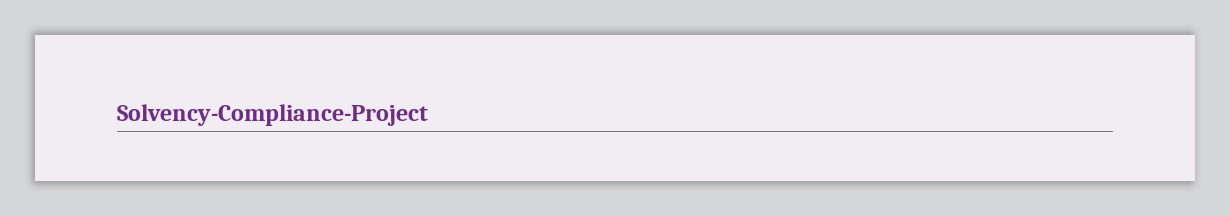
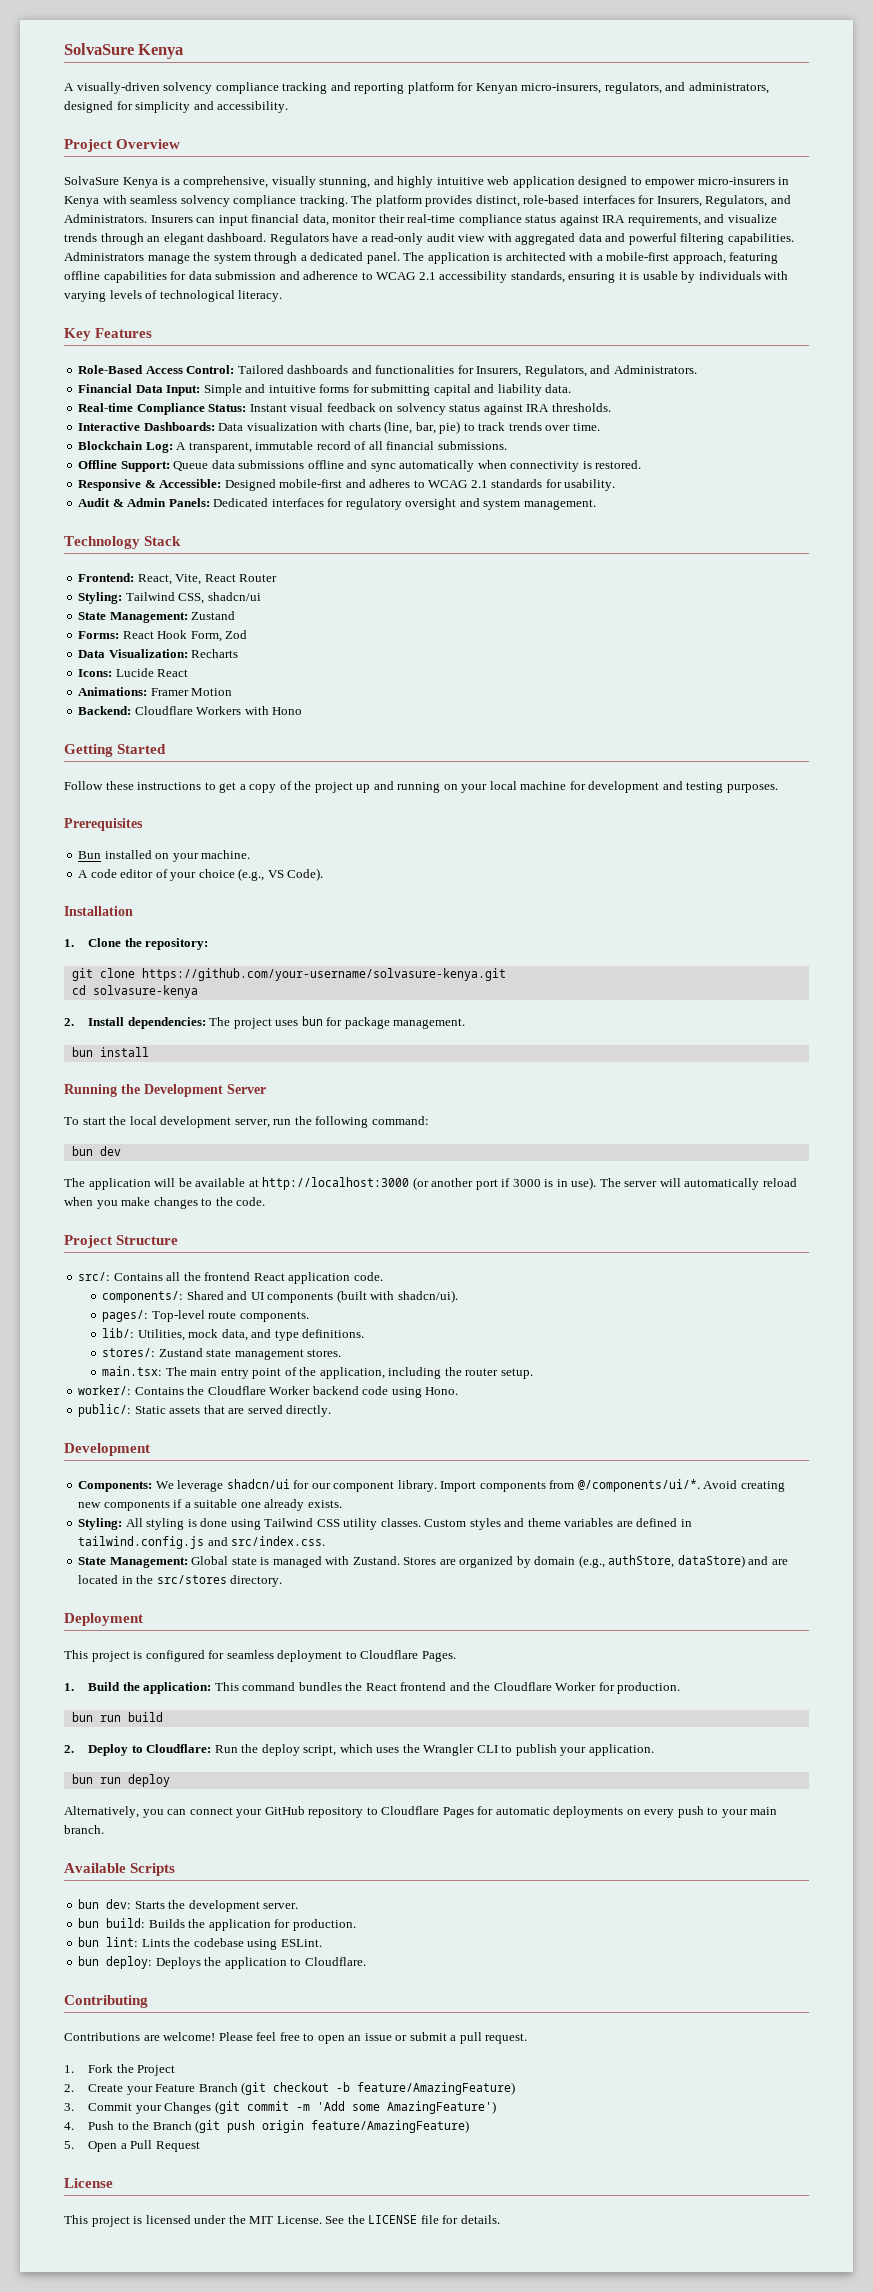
[117,104,428,126] Solvency-Compliance-Project -> [64,43,184,59] [64,82,769,94] [64,101,289,113] [64,139,181,152] [64,176,790,188] [64,195,791,207] [64,214,777,226] [64,233,794,245] [64,252,779,264] [64,271,789,283] [64,290,283,302] [64,328,153,341] [78,365,697,377] [78,384,572,396] [78,403,611,415] [78,421,600,434] [78,441,507,453] [78,460,642,472] [78,479,616,491] [78,498,596,510] [64,536,182,549] [78,573,278,585] [78,592,261,604] [78,611,236,623] [78,630,248,642] [78,649,239,658] [78,668,189,677] [78,687,233,696] [78,706,303,715] [64,744,167,757] [64,781,778,793] [64,818,143,831] [78,850,251,862] [78,868,324,881] [64,906,133,916] [64,938,209,950] [71,968,506,981] [71,985,198,998] [64,1016,466,1029] [71,1047,149,1057] [64,1084,266,1097] [64,1116,429,1128] [71,1146,121,1156] [64,1177,797,1190] [64,1197,266,1209] [64,1235,179,1248] [78,1272,383,1284] [102,1290,458,1303] [102,1310,309,1322] [102,1328,365,1341] [102,1348,342,1360] [102,1366,533,1379] [78,1385,459,1398] [78,1404,332,1417] [64,1443,150,1456] [78,1479,785,1492] [78,1499,342,1511] [78,1518,692,1530] [78,1536,326,1549] [78,1555,788,1568] [78,1575,283,1587] [64,1613,143,1626] [64,1650,456,1662] [64,1682,681,1694] [71,1712,163,1722] [64,1744,654,1756] [71,1774,170,1787] [64,1806,778,1818] [64,1825,104,1834] [64,1863,176,1876] [78,1899,299,1912] [78,1918,356,1931] [78,1937,322,1950] [78,1956,366,1969] [64,1995,148,2008] [64,2032,528,2044] [64,2064,176,2076] [64,2082,516,2095] [64,2101,496,2114] [64,2120,470,2133] [64,2140,200,2152] [64,2178,113,2188] [64,2215,500,2227] SolvaSure Kenya // A visually-driven solvency compliance tracking and reporting platform for Kenyan micro-insurers, regulators, and administrators, designed for simplicity and accessibility. // Project Overview // SolvaSure Kenya is a comprehensive, visually stunning, and highly intuitive web application designed to empower micro-insurers in Kenya with seamless solvency compliance tracking. The platform provides distinct, role-based interfaces for Insurers, Regulators, and Administrators. Insurers can input financial data, monitor their real-time compliance status against IRA requirements, and visualize trends through an elegant dashboard. Regulators have a read-only audit view with aggregated data and powerful filtering capabilities. Administrators manage the system through a dedicated panel. The application is architected with a mobile-first approach, featuring offline capabilities for data submission and adherence to WCAG 2.1 accessibility standards, ensuring it is usable by individuals with varying levels of technological literacy. // Key Features // Role-Based Access Control: Tailored dashboards and functionalities for Insurers, Regulators, and Administrators. // Financial Data Input: Simple and intuitive forms for submitting capital and liability data. // Real-time Compliance Status: Instant visual feedback on solvency status against IRA thresholds. // Interactive Dashboards: Data visualization with charts (line, bar, pie) to track trends over time. // Blockchain Log: A transparent, immutable record of all financial submissions. // Offline Support: Queue data submissions offline and sync automatically when connectivity is restored. // Responsive & Accessible: Designed mobile-first and adheres to WCAG 2.1 standards for usability. // Audit & Admin Panels: Dedicated interfaces for regulatory oversight and system management. // Technology Stack // Frontend: React, Vite, React Router // Styling: Tailwind CSS, shadcn/ui // State Management: Zustand // Forms: React Hook Form, Zod // Data Visualization: Recharts // Icons: Lucide React // Animations: Framer Motion // Backend: Cloudflare Workers with Hono // Getting Started // Follow these instructions to get a copy of the project up and running on your local machine for development and testing purposes. // Prerequisites // Bun installed on your machine. // A code editor of your choice (e.g., VS Code). // Installation // 1. Clone the repository: // git clone https://github.com/your-username/solvasure-kenya.git // cd solvasure-kenya // 2. Install dependencies: The project uses bun for package management. // bun install // Running the Development Server // To start the local development server, run the following command: // bun dev // The application will be available at http://localhost:3000 (or another port if 3000 is in use). The server will automatically reload when you make changes to the code. // Project Structure // src/: Contains all the frontend React application code. // components/: Shared and UI components (built with shadcn/ui). // pages/: Top-level route components. // lib/: Utilities, mock data, and type definitions. // stores/: Zustand state management stores. // main.tsx: The main entry point of the application, including the router setup. // worker/: Contains the Cloudflare Worker backend code using Hono. // public/: Static assets that are served directly. // Development // Components: We leverage shadcn/ui for our component library. Import components from @/components/ui/*. Avoid creating new components if a suitable one already exists. // Styling: All styling is done using Tailwind CSS utility classes. Custom styles and theme variables are defined in tailwind.config.js and src/index.css. // State Management: Global state is managed with Zustand. Stores are organized by domain (e.g., authStore, dataStore) and are located in the src/stores directory. // Deployment // This project is configured for seamless deployment to Cloudflare Pages. // 1. Build the application: This command bundles the React frontend and the Cloudflare Worker for production. // bun run build // 2. Deploy to Cloudflare: Run the deploy script, which uses the Wrangler CLI to publish your application. // bun run deploy // Alternatively, you can connect your GitHub repository to Cloudflare Pages for automatic deployments on every push to your main branch. // Available Scripts // bun dev: Starts the development server. // bun build: Builds the application for production. // bun lint: Lints the codebase using ESLint. // bun deploy: Deploys the application to Cloudflare. // Contributing // Contributions are welcome! Please feel free to open an issue or submit a pull request. // 1. Fork the Project // 2. Create your Feature Branch (git checkout -b feature/AmazingFeature) // 3. Commit your Changes (git commit -m 'Add some AmazingFeature') // 4. Push to the Branch (git push origin feature/AmazingFeature) // 5. Open a Pull Request // License // This project is licensed under the MIT License. See the LICENSE file for details.

